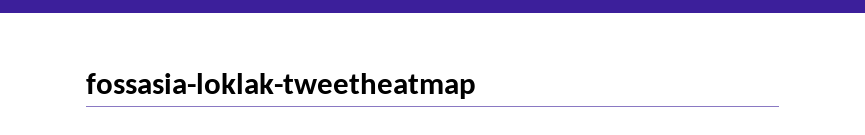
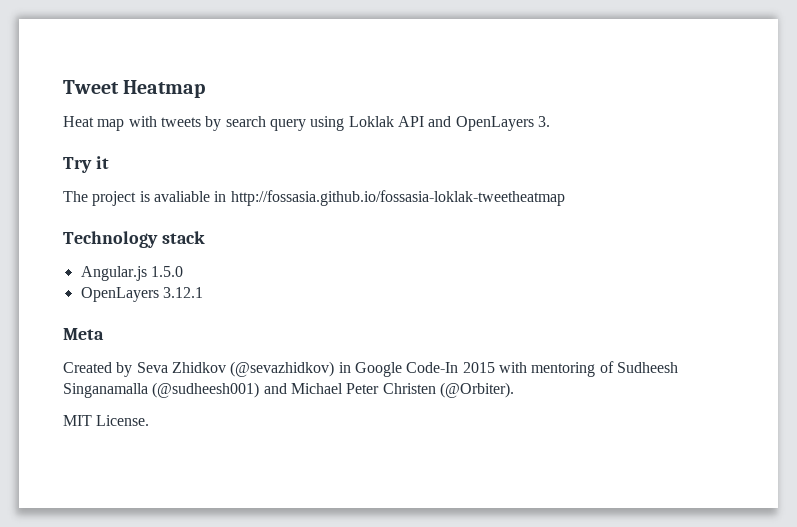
[86,73,476,99] fossasia-loklak-tweetheatmap -> [63,80,206,98] [63,116,550,131] [63,156,109,173] [63,190,565,206] [63,231,205,248] [80,266,183,281] [80,287,203,302] [63,328,104,340] [63,361,678,377] [63,382,514,398] [63,415,150,426] Tweet Heatmap // Heat map with tweets by search query using Loklak API and OpenLayers 3. // Try it // The project is avaliable in http://fossasia.github.io/fossasia-loklak-tweetheatmap // Technology stack // Angular.js 1.5.0 // OpenLayers 3.12.1 // Meta // Created by Seva Zhidkov (@sevazhidkov) in Google Code-In 2015 with mentoring of Sudheesh Singanamalla (@sudheesh001) and Michael Peter Christen (@Orbiter). // MIT License.

